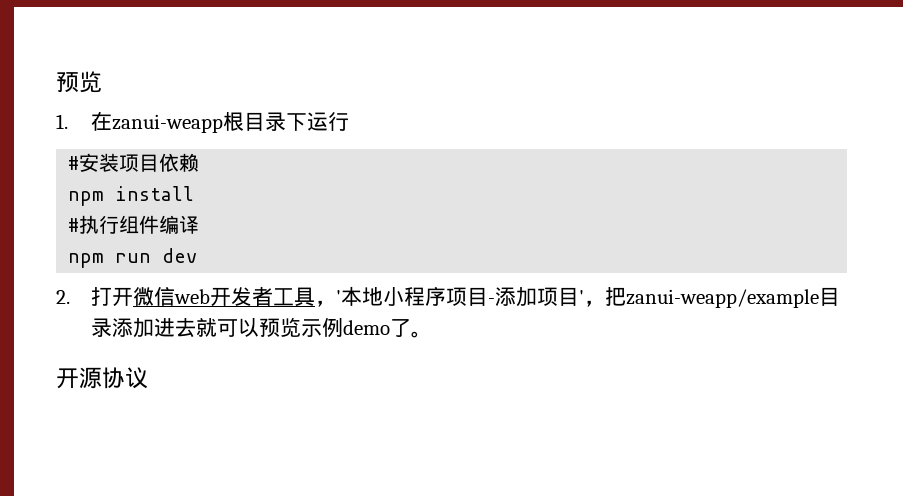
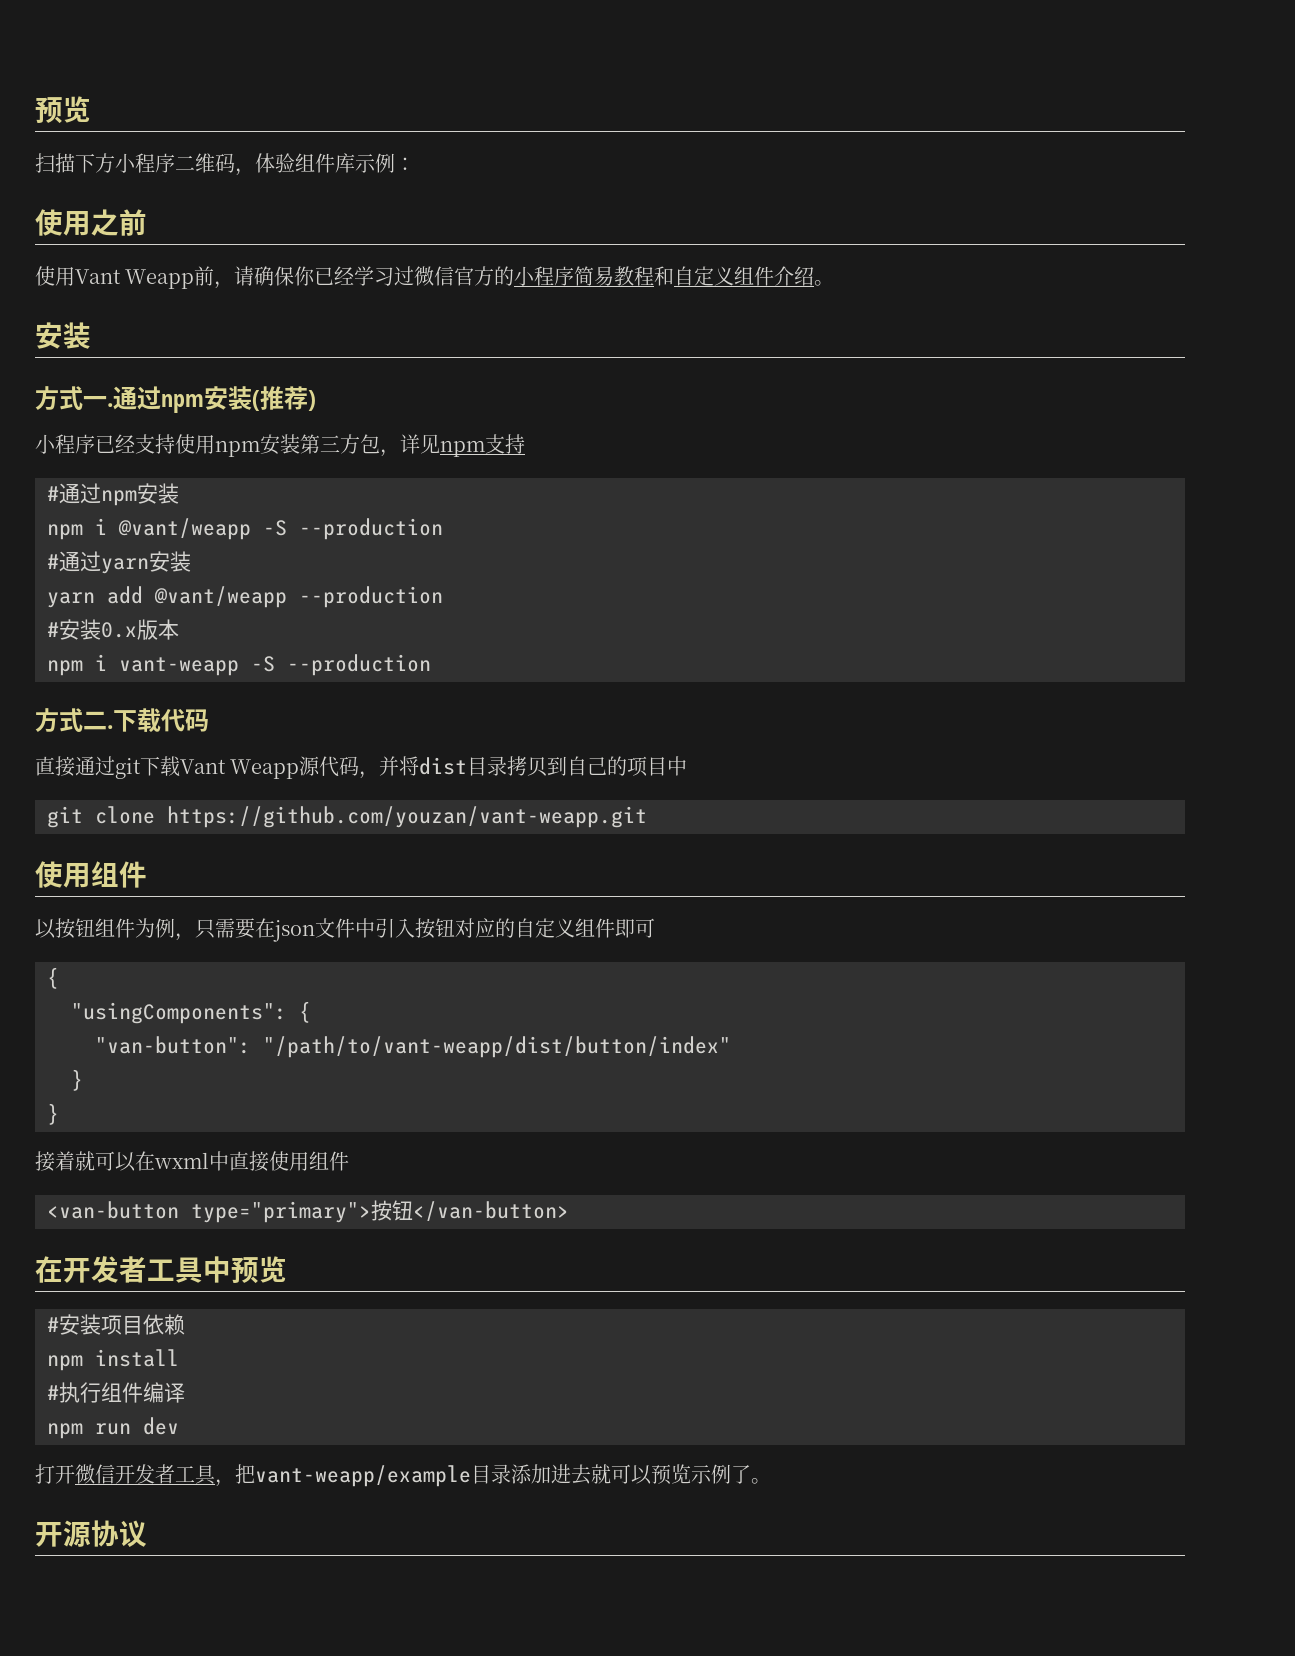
[56,71,102,93] [56,111,350,133] 预览 // 1.在zanui-weapp根目录下运行 -> [35,96,91,124] [35,153,415,176] [35,209,147,236] [35,266,835,289] [35,322,91,349] [35,386,316,413] [35,434,525,457] [47,483,179,506] [47,518,443,540] [47,551,191,574] [47,586,443,608] [47,619,179,640] [47,654,431,676] [35,708,209,733] [35,756,688,779] [47,806,647,828] [35,861,147,888] [35,918,655,942] [47,967,59,989] [71,1001,311,1024] [95,1036,731,1058] [71,1069,83,1091] [47,1103,59,1125] [35,1151,349,1172] [47,1200,569,1223] [35,1256,287,1284] 预览 // 扫描下方小程序二维码，体验组件库示例： // 使用之前 // 使用Vant Weapp前，请确保你已经学习过微信官方的小程序简易教程和自定义组件介绍。 // 安装 // 方式一.通过npm安装(推荐) // 小程序已经支持使用npm安装第三方包，详见npm支持 // #通过npm安装 // npm i @vant/weapp -S --production // #通过yarn安装 // yarn add @vant/weapp --production // #安装0.x版本 // npm i vant-weapp -S --production // 方式二.下载代码 // 直接通过git下载Vant Weapp源代码，并将dist目录拷贝到自己的项目中 // git clone https://github.com/youzan/vant-weapp.git // 使用组件 // 以按钮组件为例，只需要在json文件中引入按钮对应的自定义组件即可 // { // "usingComponents": { // "van-button": "/path/to/vant-weapp/dist/button/index" // } // } // 接着就可以在wxml中直接使用组件 // <van-button type="primary">按钮</van-button> // 在开发者工具中预览
[56,290,70,304] 2. -> (179, 1426) none
[174,289,211,304] web -> (115, 1474) none
[336,286,820,308] '本地小程序项目-添加项目'，把zanui-weapp/example -> [235,1464,471,1487] 把vant-weapp/example
[343,320,391,335] demo -> (731, 1474) none

